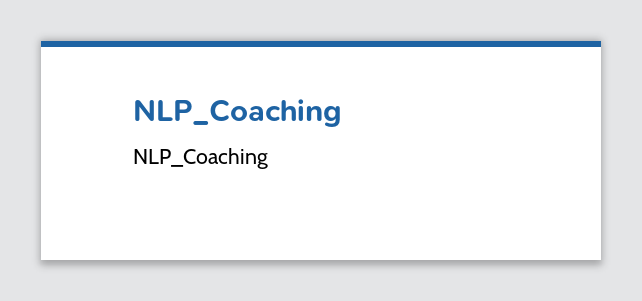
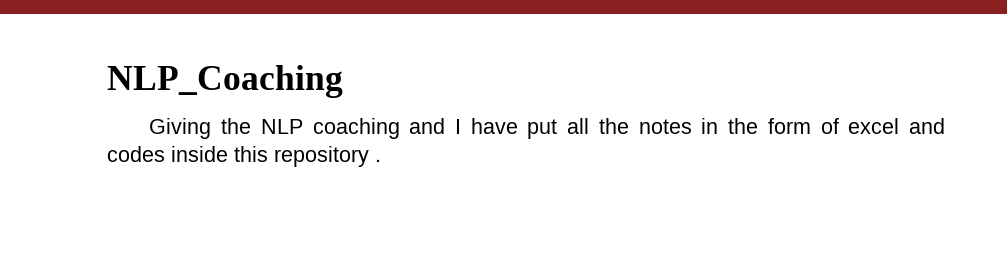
[133,148,268,169] NLP_Coaching -> [149,118,945,139] [107,146,381,167] Giving the NLP coaching and I have put all the notes in the form of excel and codes inside this repository .

